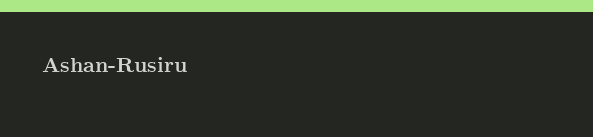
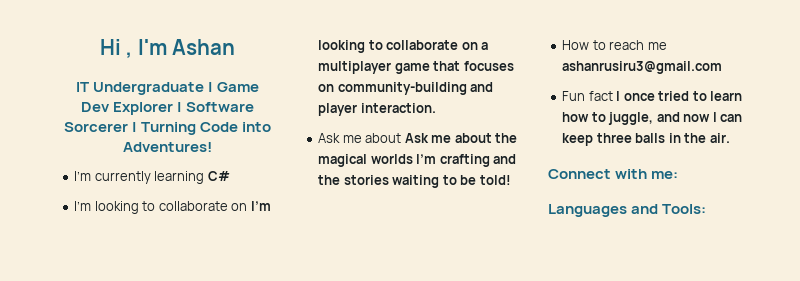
[42,57,187,72] Ashan-Rusiru -> [99,39,236,58] [75,82,260,95] [80,102,255,115] [63,122,272,135] [123,142,212,152] [74,171,230,184] [74,201,271,214] [318,40,489,53] [318,61,514,74] [318,82,494,95] [318,103,436,116] [318,133,518,143] [318,154,517,167] [318,175,511,188] [562,40,667,50] [562,61,723,74] [562,91,743,101] [562,112,743,125] [562,133,730,146] [548,169,679,179] [548,204,707,217] Hi , I'm Ashan // IT Undergraduate | Game Dev Explorer | Software Sorcerer | Turning Code into Adventures! // I’m currently learning C# // I’m looking to collaborate on I’m looking to collaborate on a multiplayer game that focuses on community-building and player interaction. // Ask me about Ask me about the magical worlds I’m crafting and the stories waiting to be told! // How to reach me ashanrusiru3@gmail.com // Fun fact I once tried to learn how to juggle, and now I can keep three balls in the air. // Connect with me: // Languages and Tools:

